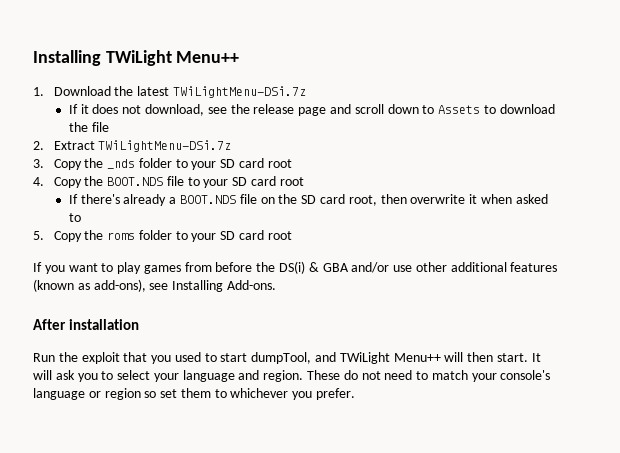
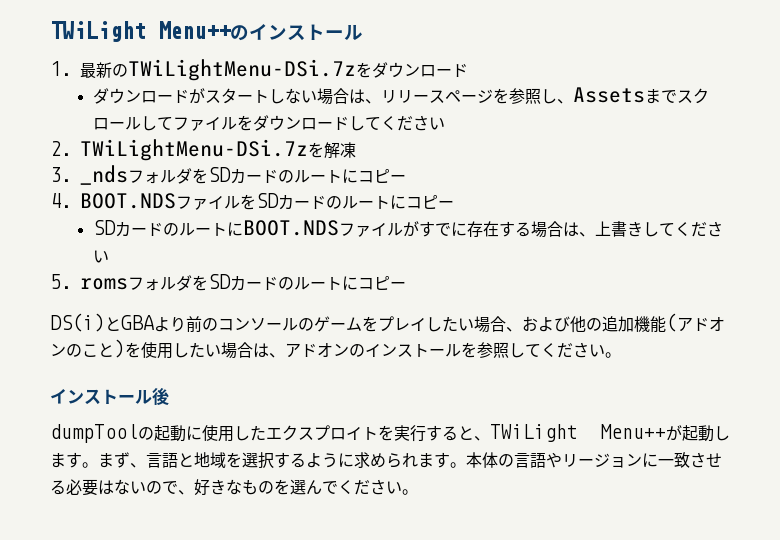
[33,50,240,66] [33,86,306,98] [68,104,555,116] [68,122,109,132] Installing TWiLight Menu++ // 1. Download the latest TWiLightMenu-DSi.7z // If it does not download, see the release page and scroll down to Assets to download the file -> [50,21,363,42] [50,59,468,81] [92,87,709,105] [92,115,445,131] TWiLight Menu++のインストール // 1.最新のTWiLightMenu-DSi.7zをダウンロード // ダウンロードがスタートしない場合は、リリースページを参照し、Assetsまでスクロールしてファイルをダウンロードしてください
[53,140,232,152] Extract TWiLightMenu-DSi.7z -> [80,139,356,161] TWiLightMenu-DSi.7zを解凍
[53,158,292,170] [33,176,304,188] [68,194,548,206] [68,213,81,222] [33,230,292,242] [33,261,558,274] [33,279,276,292] [33,319,140,330] [33,352,541,364] [33,370,551,382] [33,388,356,400] Copy the _nds folder to your SD card root // 4. Copy the BOOT.NDS file to your SD card root // If there's already a BOOT.NDS file on the SD card root, then overwrite it when asked to // 5. Copy the roms folder to your SD card root // If you want to play games from before the DS(i) & GBA and/or use other additional features (known as add-ons), see Installing Add-ons. // After installation // Run the exploit that you used to start dumpTool, and TWiLight Menu++ will then start. It will ask you to select your language and region. These do not need to match your console's language or region so set them to whichever you prefer. -> [80,165,406,185] [50,193,454,210] [92,220,723,238] [92,250,109,263] [50,274,406,291] [50,313,725,333] [50,339,621,359] [50,387,169,406] [50,424,730,443] [50,452,722,469] [50,479,418,496] _ndsフォルダをSDカードのルートにコピー // 4. BOOT.NDSファイルをSDカードのルートにコピー // SDカードのルートにBOOT.NDSファイルがすでに存在する場合は、上書きしてください // 5. romsフォルダをSDカードのルートにコピー // DS(i)とGBAより前のコンソールのゲームをプレイしたい場合、および他の追加機能(アドオンのこと)を使用したい場合は、アドオンのインストールを参照してください。 // インストール後 // dumpToolの起動に使用したエクスプロイトを実行すると、TWiLight Menu++が起動します。まず、言語と地域を選択するように求められます。本体の言語やリージョンに一致させる必要はないので、好きなものを選んでください。

